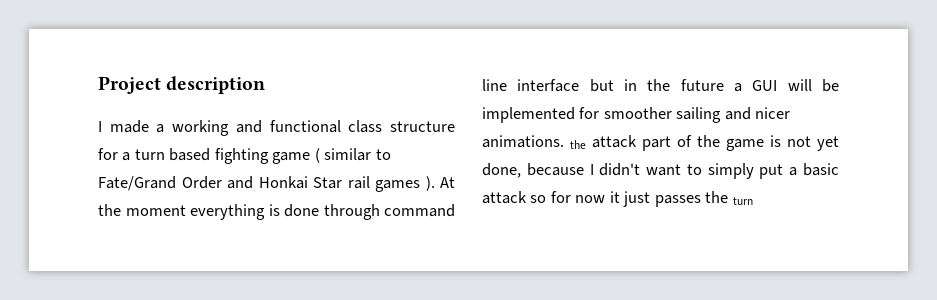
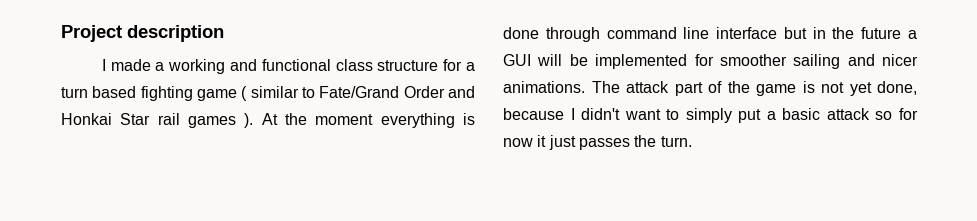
[570,140,586,149] the -> [591,81,620,93] The
[732,197,753,205] turn -> [660,136,692,147] turn.

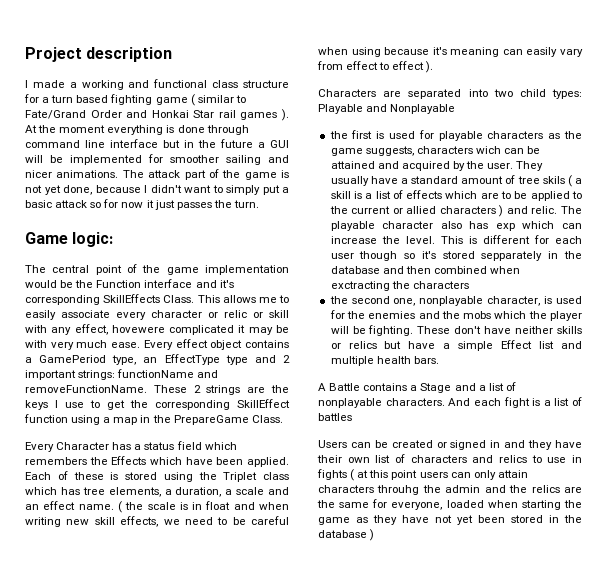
(692, 141) none -> [25,232,114,247] [25,264,289,275] [25,279,234,288] [25,294,289,305] [25,310,289,320] [25,324,289,335] [25,339,289,350] [25,354,290,365] [25,369,219,380] [25,385,290,395] [25,399,290,410] [24,414,283,425] [25,441,237,452] [25,456,289,467] [25,471,289,482] [25,487,289,497] [25,501,290,513] [25,516,289,527] [318,47,583,57] [317,61,434,73] [318,89,582,99] [318,104,456,114] [329,130,582,141] [330,146,541,156] [330,161,544,171] [330,175,582,187] [330,190,582,201] [329,205,582,217] [330,221,582,231] [330,235,582,244] [330,251,582,261] [330,266,521,274] [330,281,469,291] [329,296,582,306] [329,310,582,321] [330,325,582,336] [330,340,582,351] [330,356,439,366] [318,382,516,393] [318,397,582,408] [318,413,352,421] [318,440,582,450] [317,454,582,463] [317,469,528,481] [318,485,582,495] [317,499,582,510] [318,515,582,525] [318,529,375,541] // Game logic: // The central point of the game implementation would be the Function interface and it's corresponding SkillEffects Class. This allows me to easily associate every character or relic or skill with any effect, hovewere complicated it may be with very much ease. Every effect object contains a GamePeriod type, an EffectType type and 2 important strings: functionName and removeFunctionName. These 2 strings are the keys I use to get the corresponding SkillEffect function using a map in the PrepareGame Class. // Every Character has a status field which remembers the Effects which have been applied. Each of these is stored using the Triplet class which has tree elements, a duration, a scale and an effect name. ( the scale is in float and when writing new skill effects, we need to be careful when using because it's meaning can easily vary from effect to effect ). // Characters are separated into two child types: Playable and Nonplayable // the first is used for playable characters as the game suggests, characters wich can be attained and acquired by the user. They usually have a standard amount of tree skils ( a skill is a list of effects which are to be applied to the current or allied characters ) and relic. The playable character also has exp which can increase the level. This is different for each user though so it's stored sepparately in the database and then combined when exctracting the characters // the second one, nonplayable character, is used for the enemies and the mobs which the player will be fighting. These don't have neither skills or relics but have a simple Effect list and multiple health bars. // A Battle contains a Stage and a list of nonplayable characters. And each fight is a list of battles // Users can be created or signed in and they have their own list of characters and relics to use in fights ( at this point users can only attain characters throuhg the admin and the relics are the same for everyone, loaded when starting the game as they have not yet been stored in the database )

